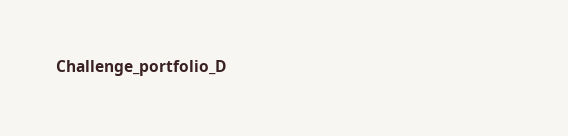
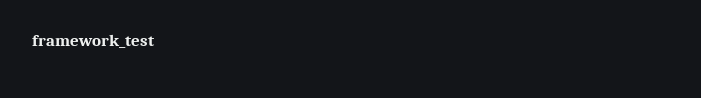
[56,60,226,76] Challenge_portfolio_D -> [32,34,155,48] framework_test

